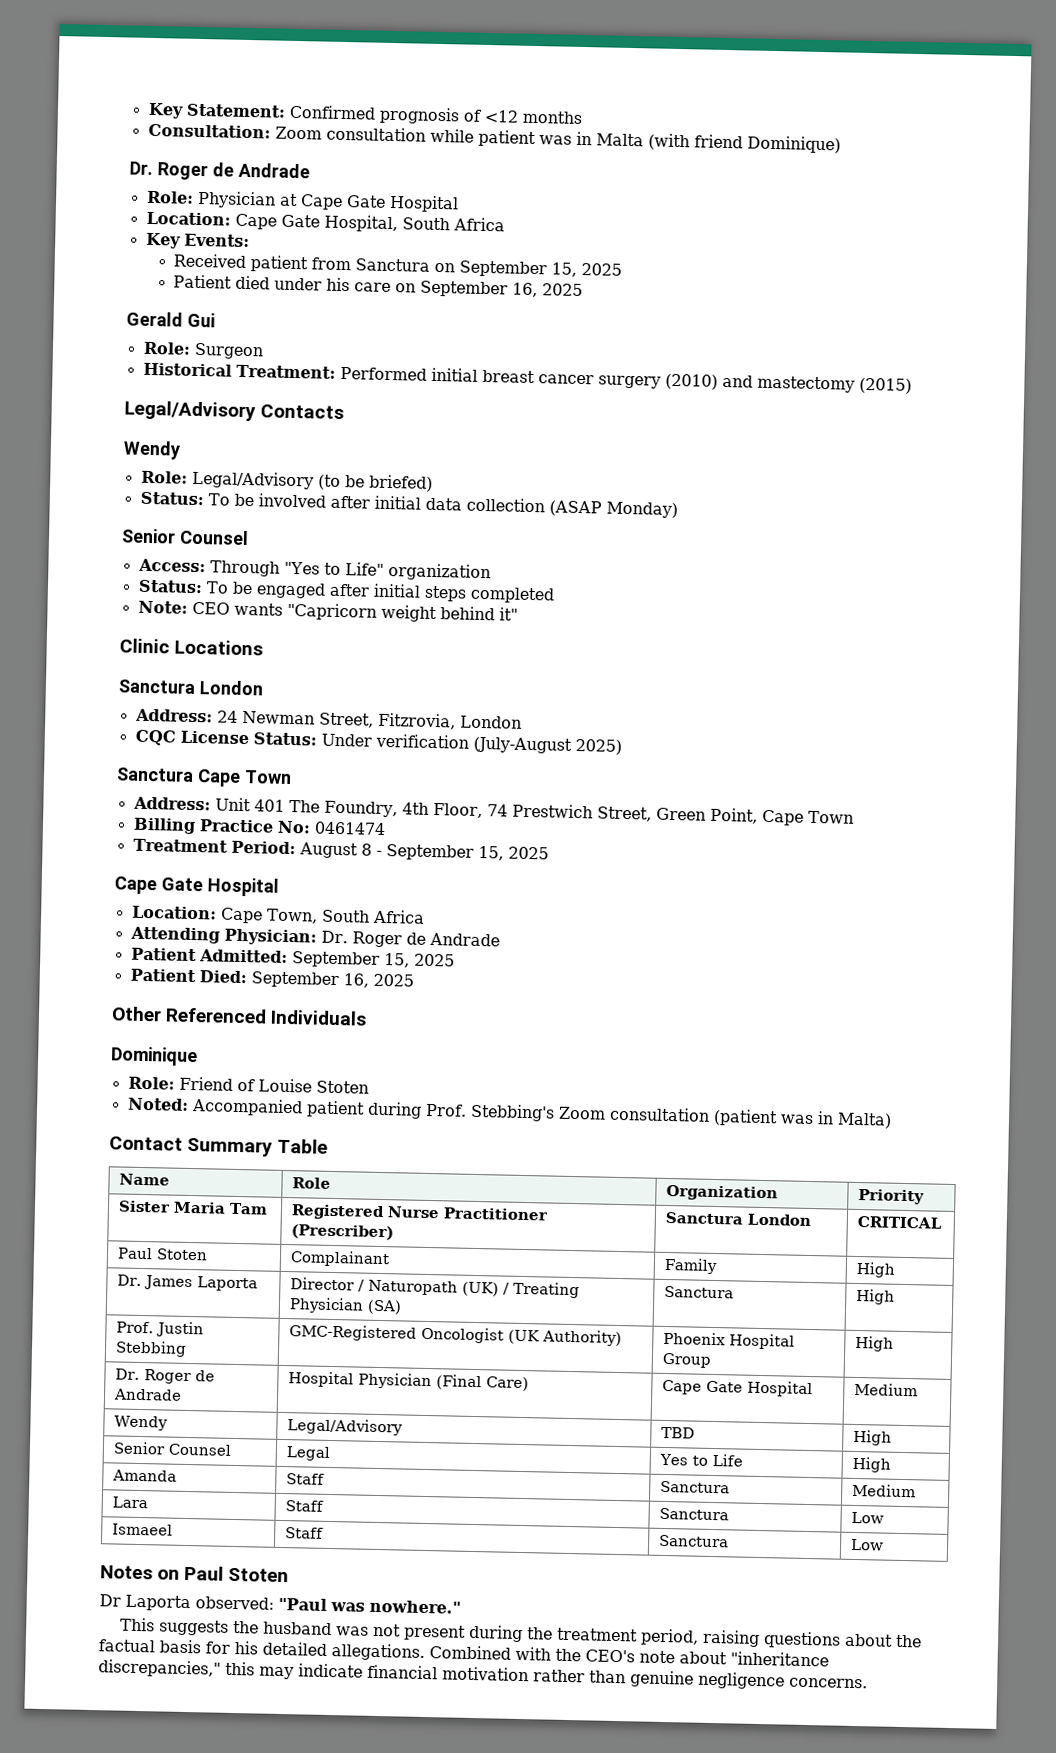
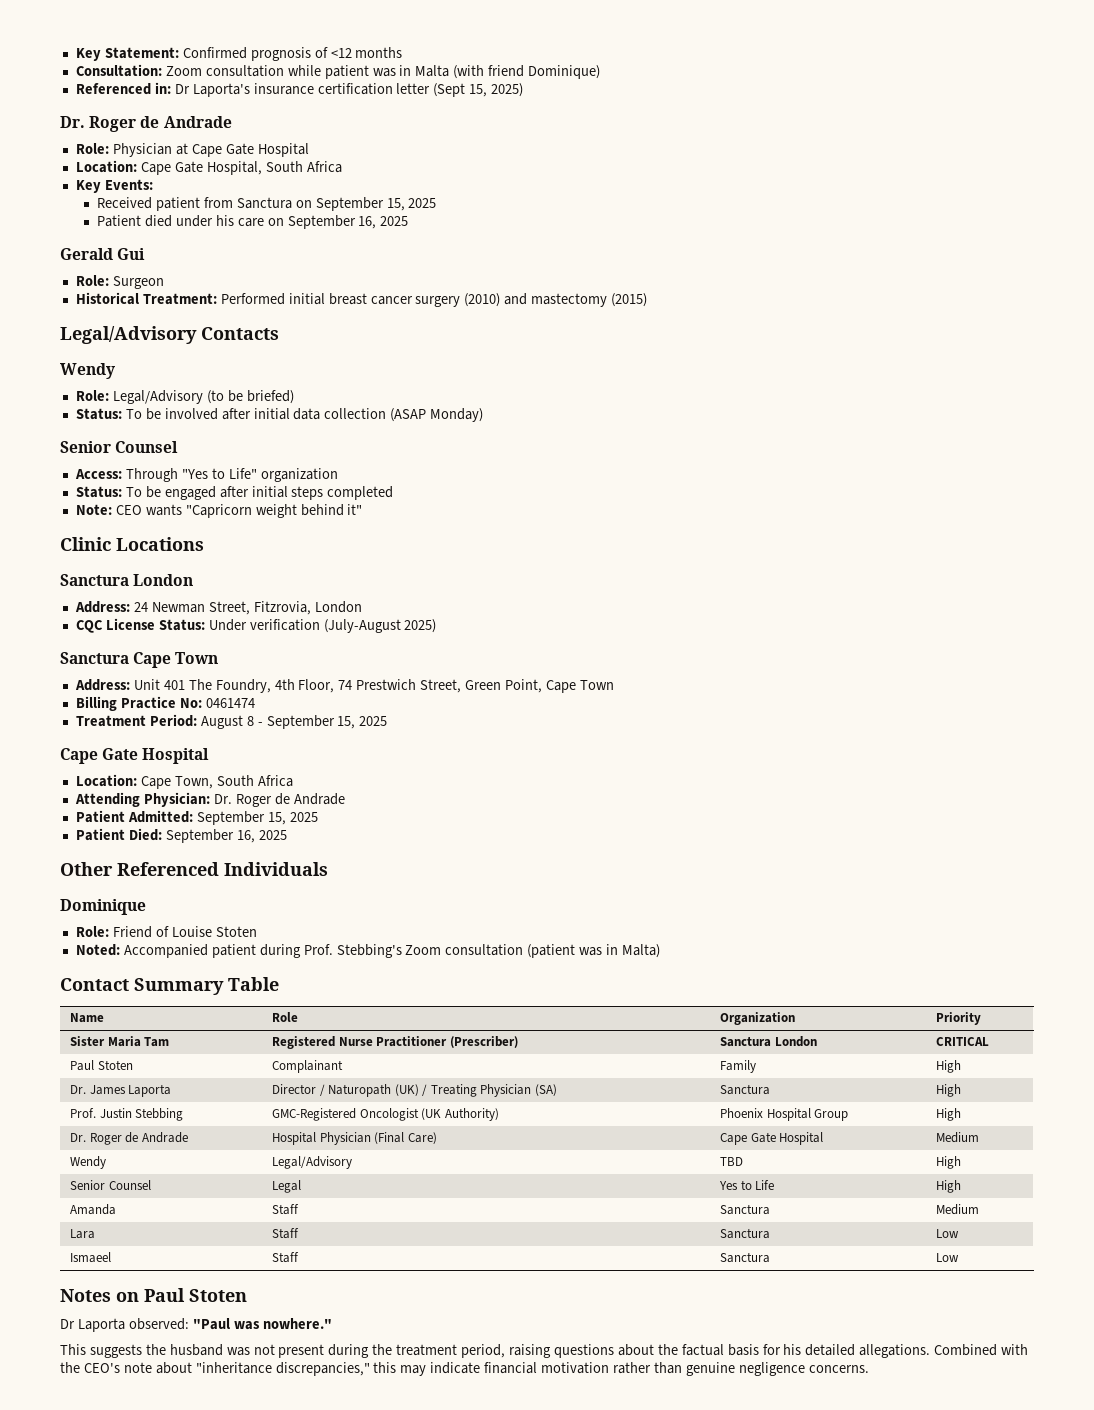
(841, 144) none -> [75,82,524,97] // Referenced in: Dr Laporta's insurance certification letter (Sept 15, 2025)

